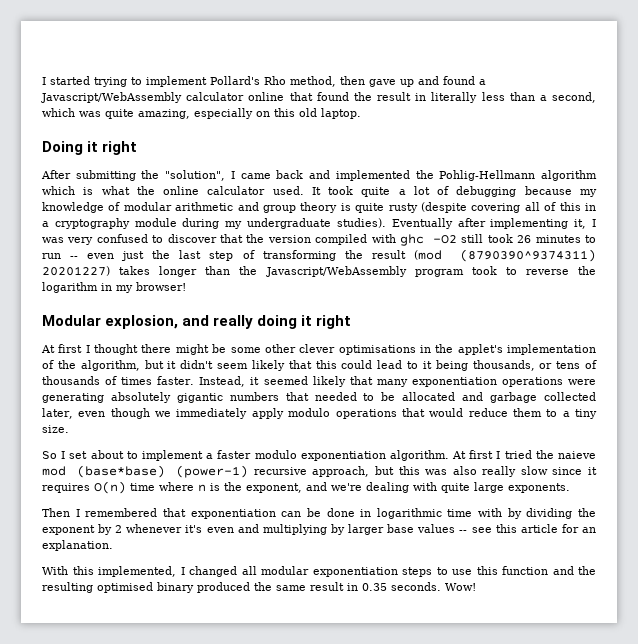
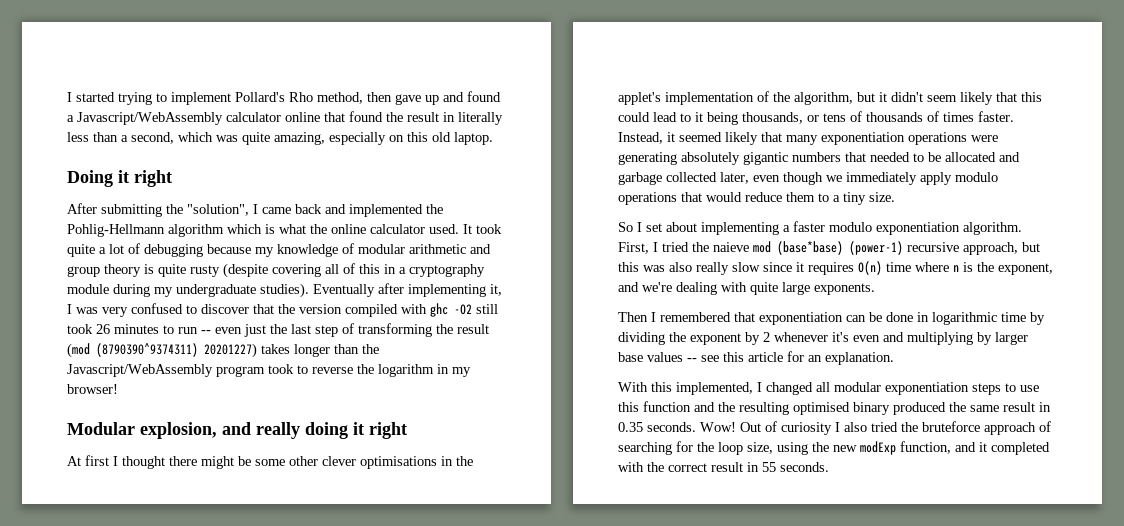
[126,450,203,461] to implement -> [701,222,779,235] implementing
[452,450,494,459] At first -> [618,242,649,254] First,
[478,508,503,517] with -> (1026, 317) none
(476, 587) none -> [740,421,1051,435] [618,441,1050,455] [618,462,829,472] Out of curiosity I also tried the bruteforce approach of searching for the loop size, using the new modExp function, and it completed with the correct result in 55 seconds.

